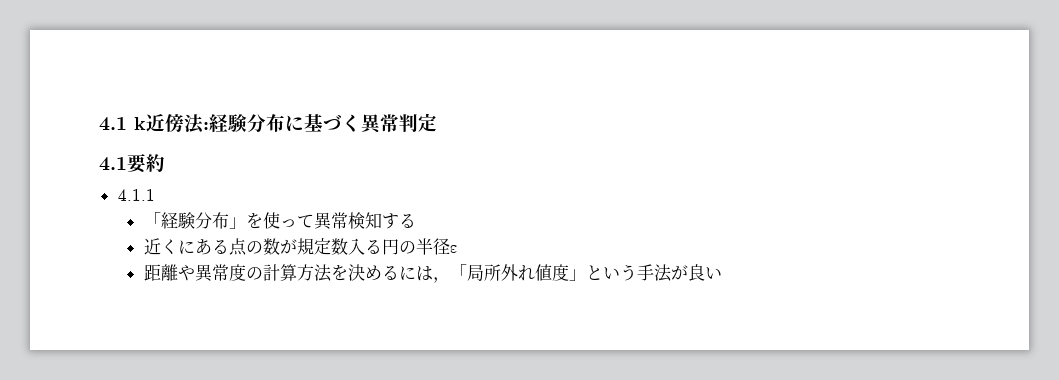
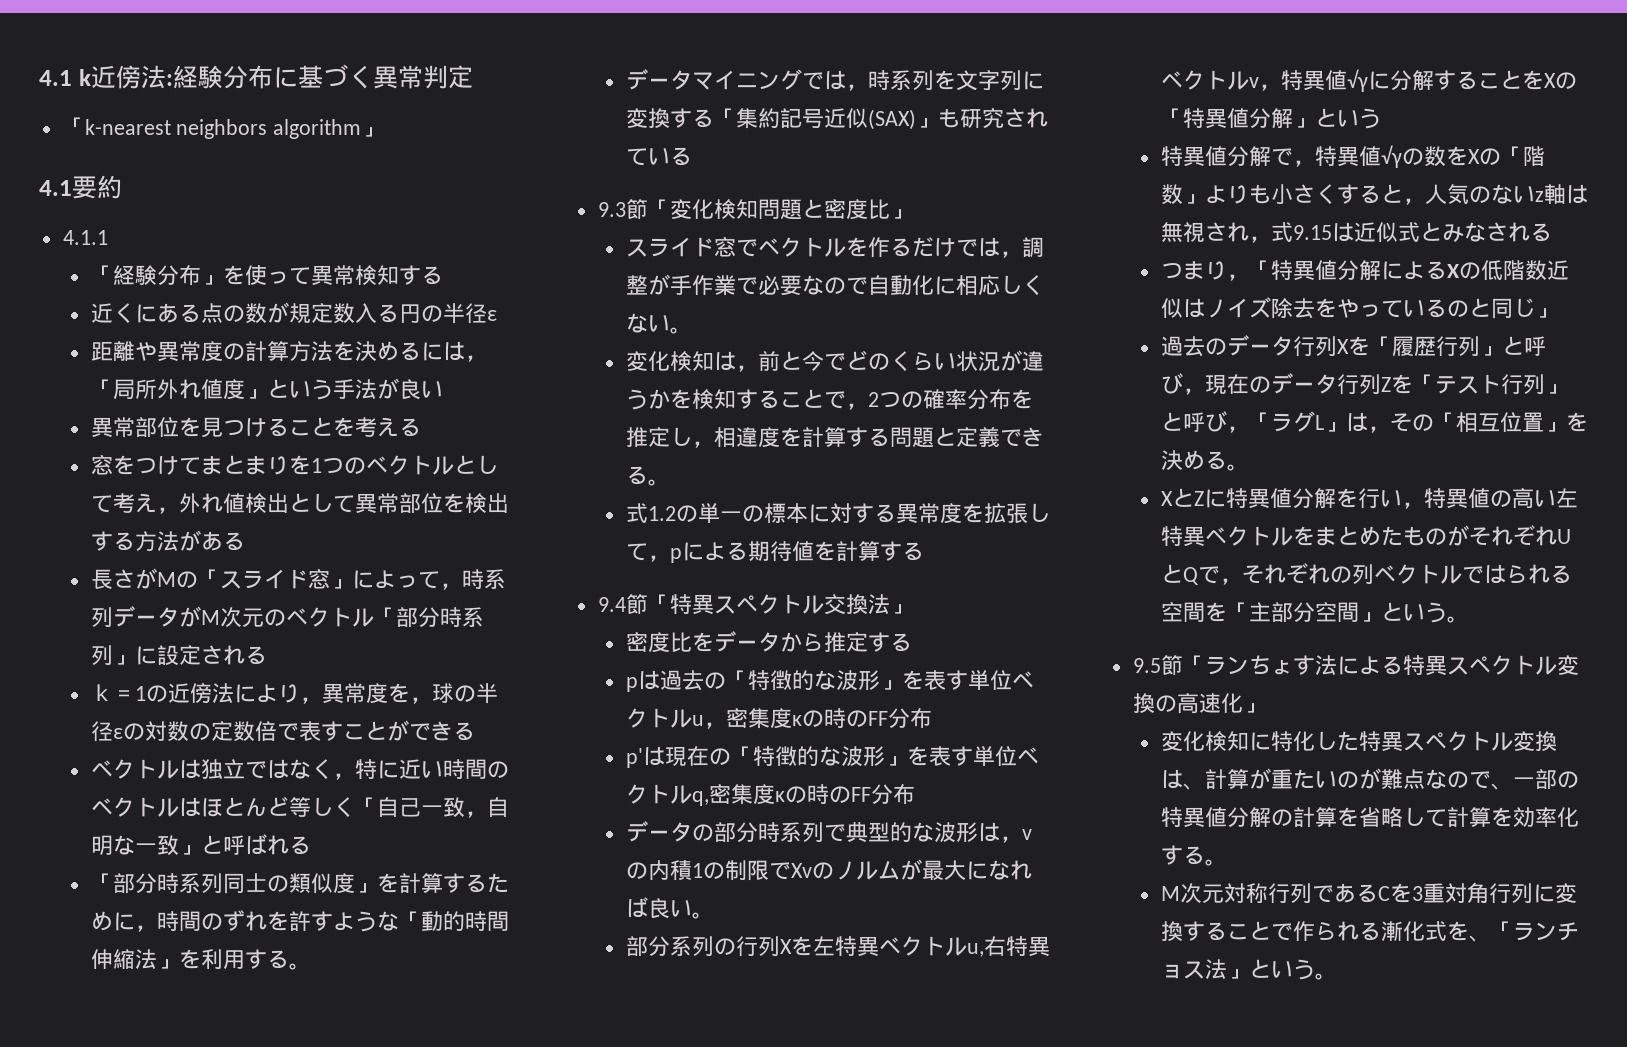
(437, 122) none -> [62,117,384,139] // 「k-nearest neighbors algorithm」
(722, 273) none -> [90,417,421,438] [90,454,498,475] [90,493,509,514] [90,530,245,551] [90,568,506,590] [90,606,484,627] [90,645,267,666] [90,683,498,704] [90,720,475,742] [90,759,509,780] [90,796,509,818] [90,834,311,856] [90,873,509,894] [90,910,509,932] [90,949,311,970] [625,69,1044,91] [625,107,1048,130] [625,147,692,166] [597,199,912,220] [625,236,1044,258] [625,274,1044,296] [625,313,692,334] [625,350,1044,372] [625,389,1033,410] [625,426,1044,448] [625,466,670,486] [625,503,1050,524] [625,541,924,563] [597,594,912,615] [625,631,912,653] [625,670,1034,692] [625,708,932,729] [625,746,1039,768] [625,784,915,806] [625,821,1032,843] [625,859,1032,881] [625,897,714,919] [625,936,1050,957] [1160,69,1577,92] [1160,108,1381,129] [1160,145,1545,168] [1160,184,1588,205] [1160,222,1552,243] [1160,260,1569,281] [1160,297,1557,319] [1160,335,1546,357] [1160,373,1567,395] [1160,411,1588,433] [1160,450,1249,471] [1160,488,1578,509] [1160,525,1571,547] [1160,563,1572,585] [1160,602,1469,623] [1132,655,1579,676] [1132,693,1265,714] [1160,731,1557,752] [1160,768,1579,790] [1160,807,1579,828] [1160,845,1227,866] [1160,882,1577,904] [1160,921,1579,942] [1160,959,1337,980] // 異常部位を見つけることを考える // 窓をつけてまとまりを1つのベクトルとして考え，外れ値検出として異常部位を検出する方法がある // 長さがMの「スライド窓」によって，時系列データがM次元のベクトル「部分時系列」に設定される // ｋ＝1の近傍法により，異常度を，球の半径εの対数の定数倍で表すことができる // ベクトルは独立ではなく，特に近い時間のベクトルはほとんど等しく「自己一致，自明な一致」と呼ばれる // 「部分時系列同士の類似度」を計算するために，時間のずれを許すような「動的時間伸縮法」を利用する。 // データマイニングでは，時系列を文字列に変換する「集約記号近似(SAX)」も研究されている // 9.3節「変化検知問題と密度比」 // スライド窓でベクトルを作るだけでは，調整が手作業で必要なので自動化に相応しくない。 // 変化検知は，前と今でどのくらい状況が違うかを検知することで，2つの確率分布を推定し，相違度を計算する問題と定義できる。 // 式1.2の単一の標本に対する異常度を拡張して，pによる期待値を計算する // 9.4節「特異スペクトル交換法」 // 密度比をデータから推定する // pは過去の「特徴的な波形」を表す単位ベクトルu，密集度κの時のFF分布 // p'は現在の「特徴的な波形」を表す単位ベクトルq,密集度κの時のFF分布 // データの部分時系列で典型的な波形は，vの内積1の制限でXvのノルムが最大になれば良い。 // 部分系列の行列Xを左特異ベクトルu,右特異ベクトルv，特異値√γに分解することをXの「特異値分解」という // 特異値分解で，特異値√γの数をXの「階数」よりも小さくすると，人気のないz軸は無視され，式9.15は近似式とみなされる // つまり，「特異値分解によるXの低階数近似はノイズ除去をやっているのと同じ」 // 過去のデータ行列Xを「履歴行列」と呼び，現在のデータ行列Zを「テスト行列」と呼び，「ラグL」は，その「相互位置」を決める。 // XとZに特異値分解を行い，特異値の高い左特異ベクトルをまとめたものがそれぞれUとQで，それぞれの列ベクトルではられる空間を「主部分空間」という。 // 9.5節「ランちょす法による特異スペクトル変換の高速化」 // 変化検知に特化した特異スペクトル変換は、計算が重たいのが難点なので、一部の特異値分解の計算を省略して計算を効率化する。 // M次元対称行列であるCを3重対角行列に変換することで作られる漸化式を、「ランチョス法」という。

